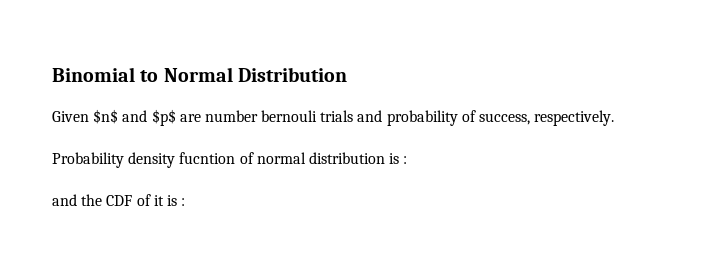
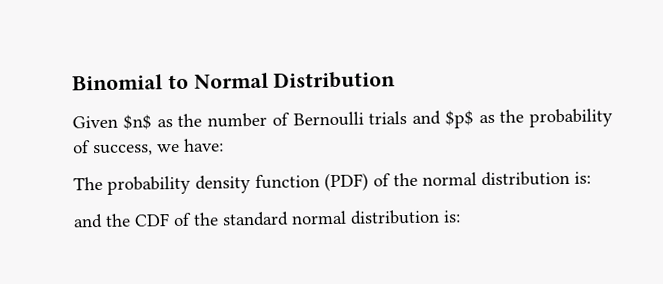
[122,109,615,126] [52,152,408,168] and $p$ are number bernouli trials and probability of success, respectively. // Probability density fucntion of normal distribution is : -> [156,108,613,129] [72,138,224,157] [73,170,591,195] as the number of Bernoulli trials and $p$ as the probability of success, we have: // The probability density function (PDF) of the normal distribution is:
[153,195,186,206] it is : -> [193,209,461,227] the standard normal distribution is:

